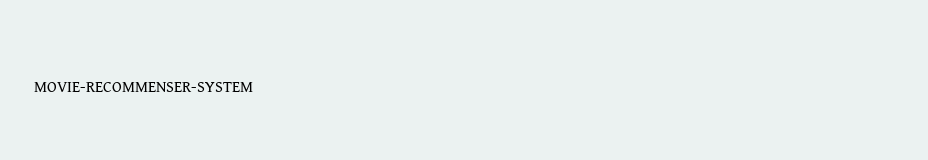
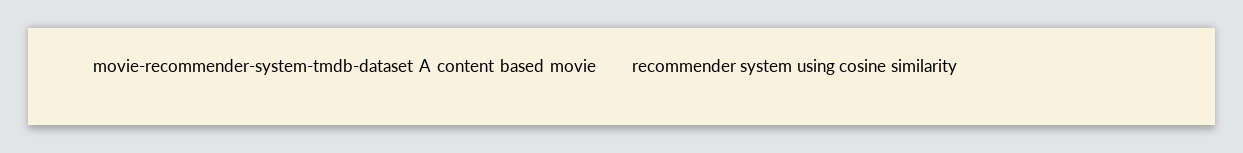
[34,82,253,92] MOVIE-RECOMMENSER-SYSTEM -> [93,59,957,75] movie-recommender-system-tmdb-dataset A content based movie recommender system using cosine similarity

